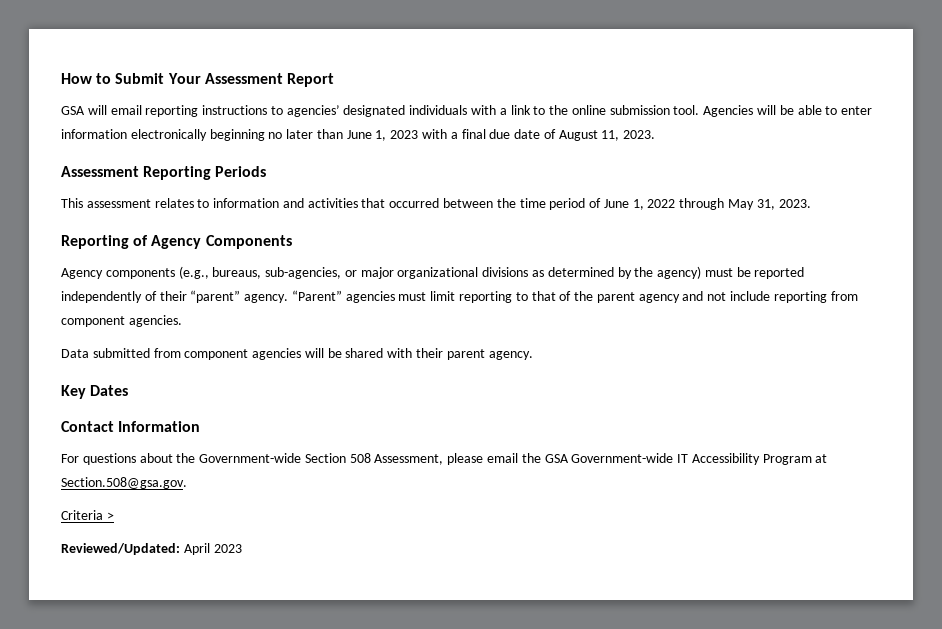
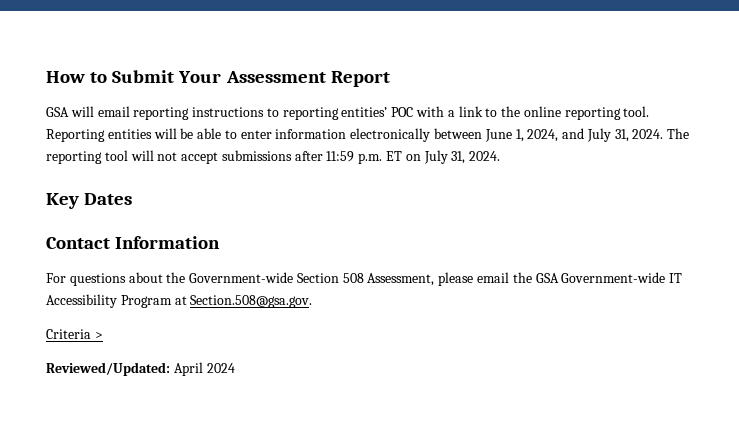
[286,105,468,117] agencies’ designated individuals -> [282,107,414,120] reporting entities’ POC
[609,105,754,117] submission tool. Agencies -> [564,106,650,120] [46,129,152,142] reporting tool. Reporting entities
[209,129,656,141] [61,166,267,180] [61,198,811,210] [61,235,292,249] [61,266,805,279] [61,290,858,303] [61,315,182,327] [61,348,533,360] beginning no later than June 1, 2023 with a final due date of August 11, 2023. // Assessment Reporting Periods // This assessment relates to information and activities that occurred between the time period of June 1, 2022 through May 31, 2023. // Reporting of Agency Components // Agency components (e.g., bureaus, sub-agencies, or major organizational divisions as determined by the agency) must be reported independently of their “parent” agency. “Parent” agencies must limit reporting to that of the parent agency and not include reporting from component agencies. // Data submitted from component agencies will be shared with their parent agency. -> [434,128,690,142] [46,150,501,164] between June 1, 2024, and July 31, 2024. The reporting tool will not accept submissions after 11:59 p.m. ET on July 31, 2024.
[213,544,242,553] 2023 -> [206,363,235,373] 2024

